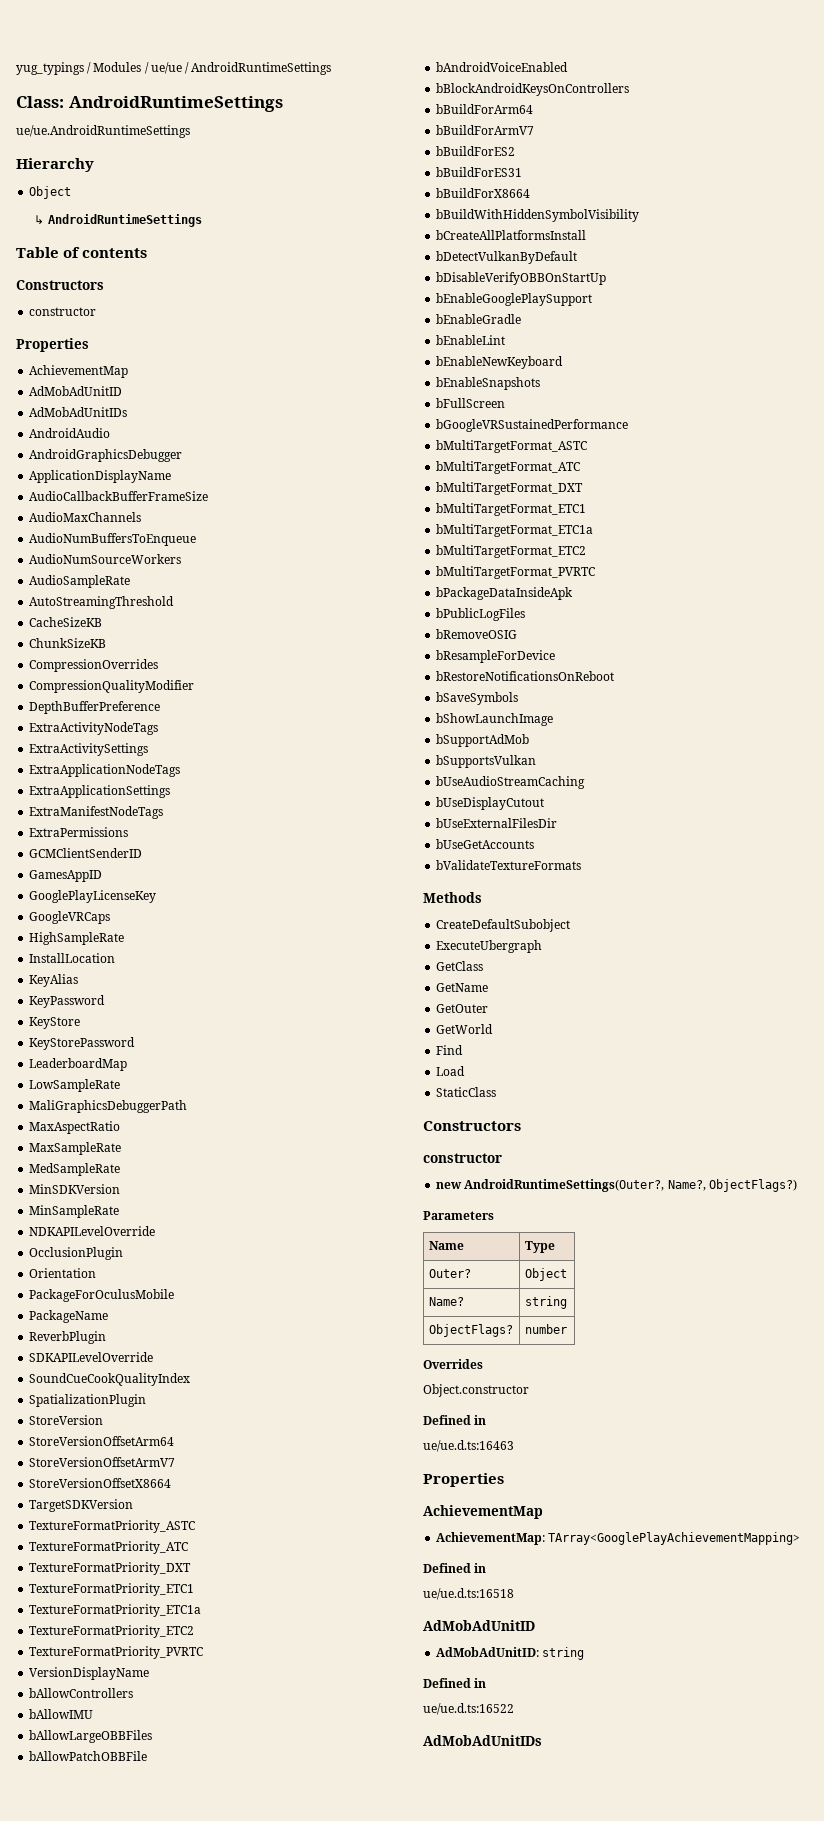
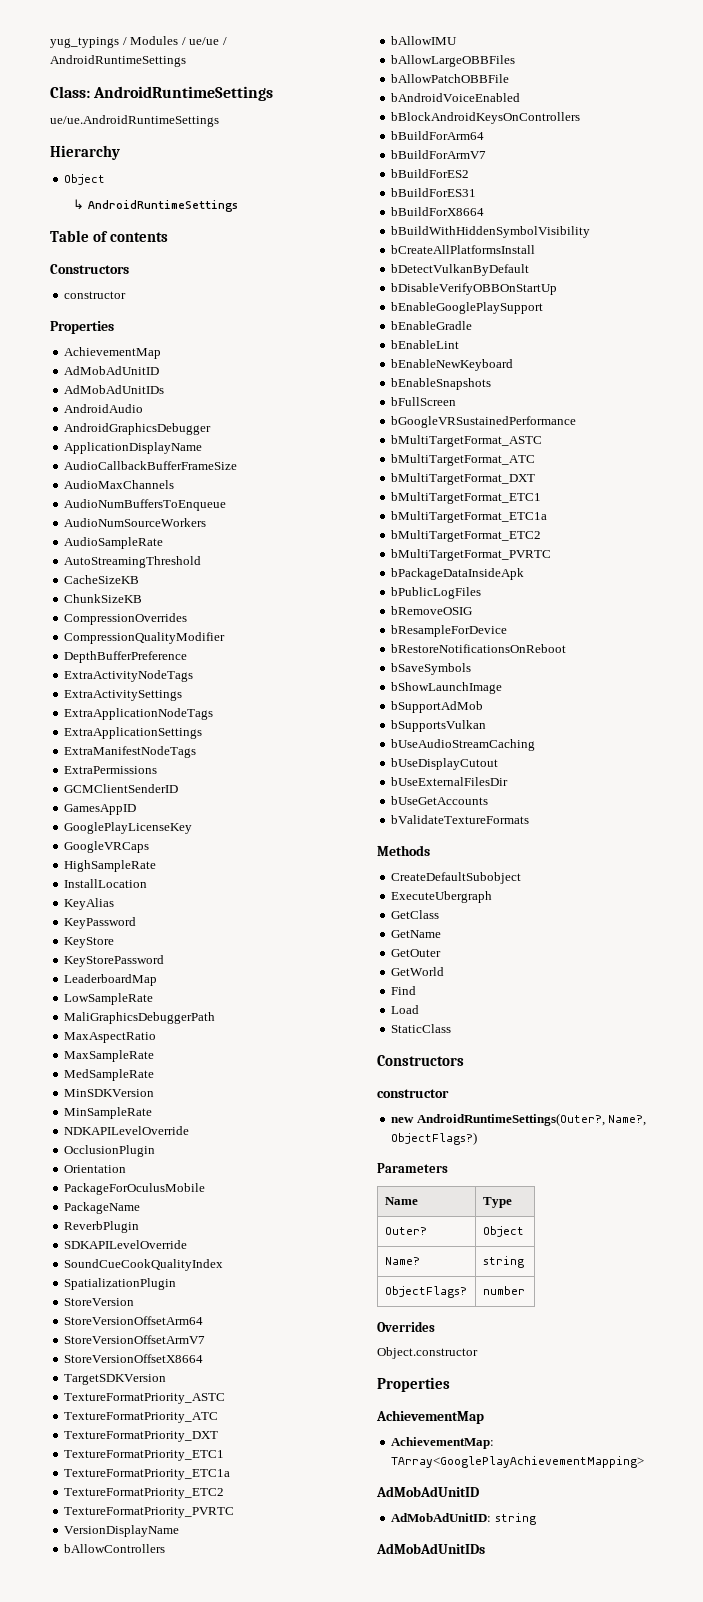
[423,1415,487,1425] [423,1440,514,1452] // Defined in // ue/ue.d.ts:16463 -> (478, 1353) none
[423,1563,487,1573] [423,1588,514,1600] // Defined in // ue/ue.d.ts:16518 -> (645, 1462) none
[423,1678,487,1688] [423,1703,514,1715] // Defined in // ue/ue.d.ts:16522 -> (536, 1519) none

